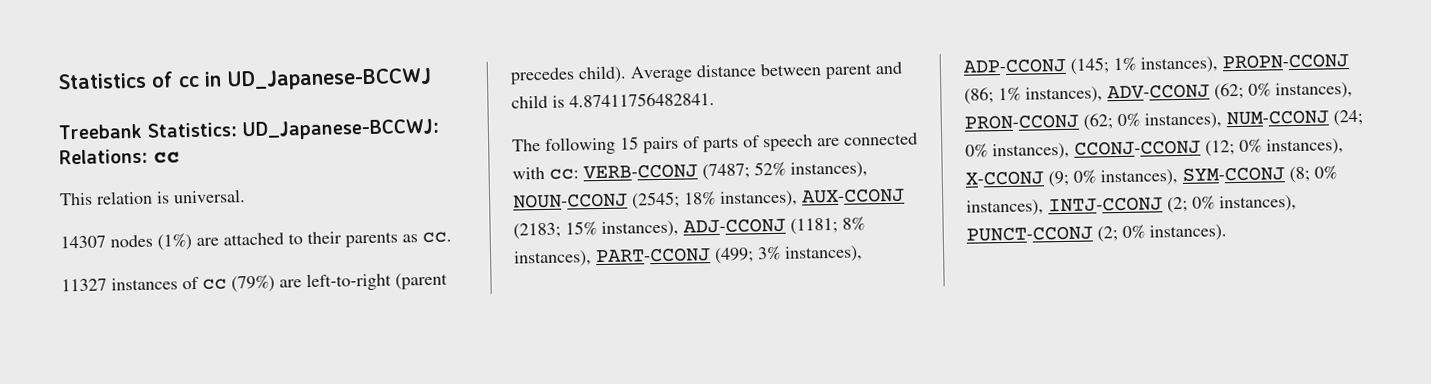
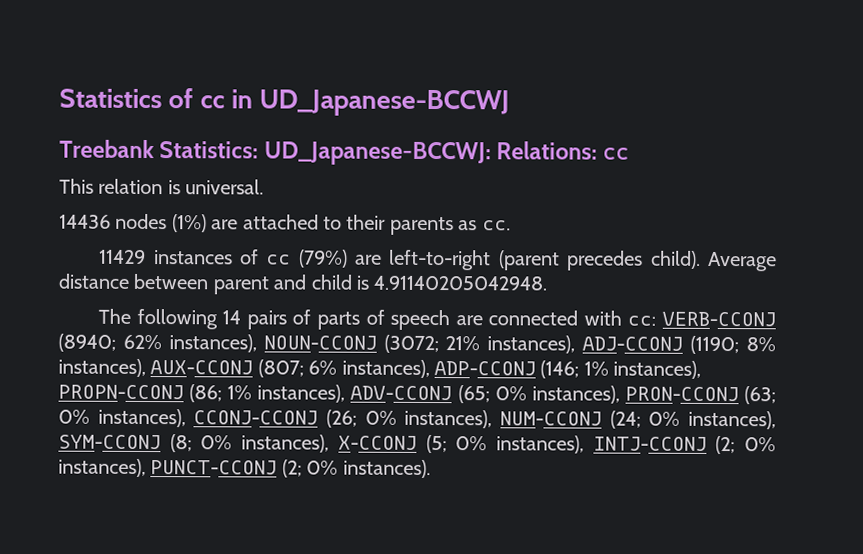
[60,235,106,249] 14307 -> [59,214,111,229] 14436
[61,278,107,292] 11327 -> [99,249,147,265] 11429
[569,92,715,108] 4.87411756482841. -> [373,275,549,291] 4.91140205042948.
[620,136,639,150] 15 -> [222,310,242,325] 14
[702,161,868,181] [513,187,905,210] [513,216,865,240] [513,245,781,268] (7487; 52% instances), NOUN-CCONJ (2545; 18% instances), AUX-CCONJ (2183; 15% instances), ADJ-CCONJ (1181; 8% instances), PART-CCONJ (499; 3% -> [58,333,777,355] [58,358,338,378] (8940; 62% instances), NOUN-CCONJ (3072; 21% instances), ADJ-CCONJ (1190; 8% instances), AUX-CCONJ (807; 6%
[1070,57,1110,75] (145; -> [540,360,580,379] (146;
[1214,82,1244,101] (62; -> [457,385,490,404] (65;
[1083,113,1113,131] (62; -> [743,386,776,405] [58,408,357,428] (63; 0% instances), CCONJ-CCONJ (26;
[1074,139,1235,157] CCONJ-CCONJ (12; -> [58,434,192,453] SYM-CCONJ (8;
[1048,166,1310,188] (9; 0% instances), SYM-CCONJ (8; -> [425,434,447,454] (5;

